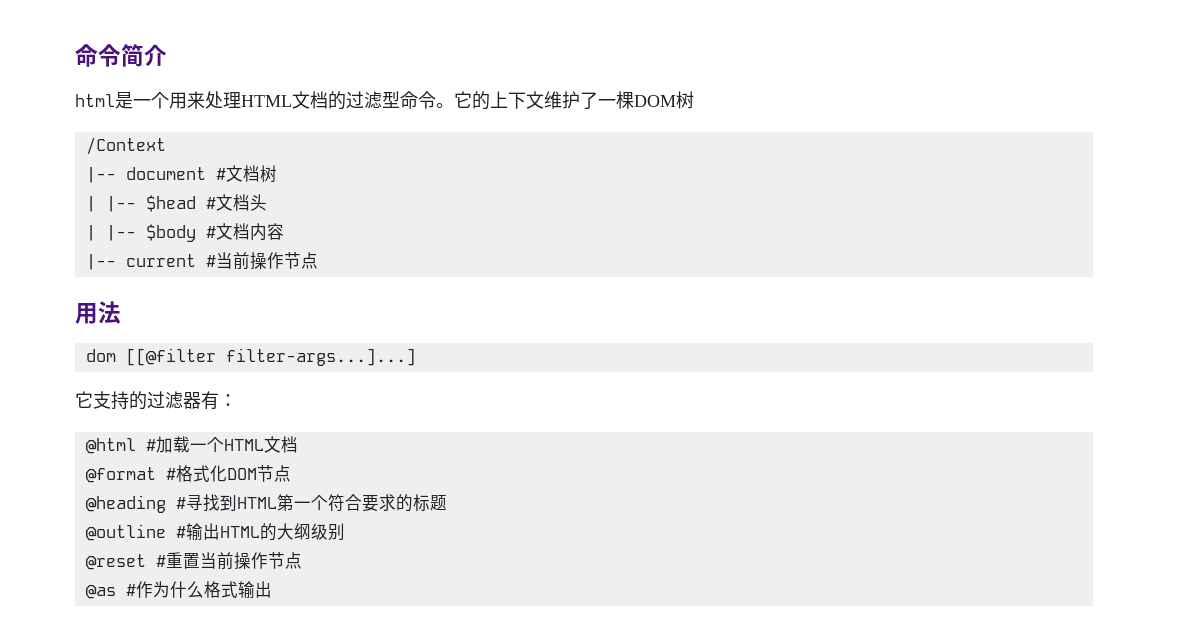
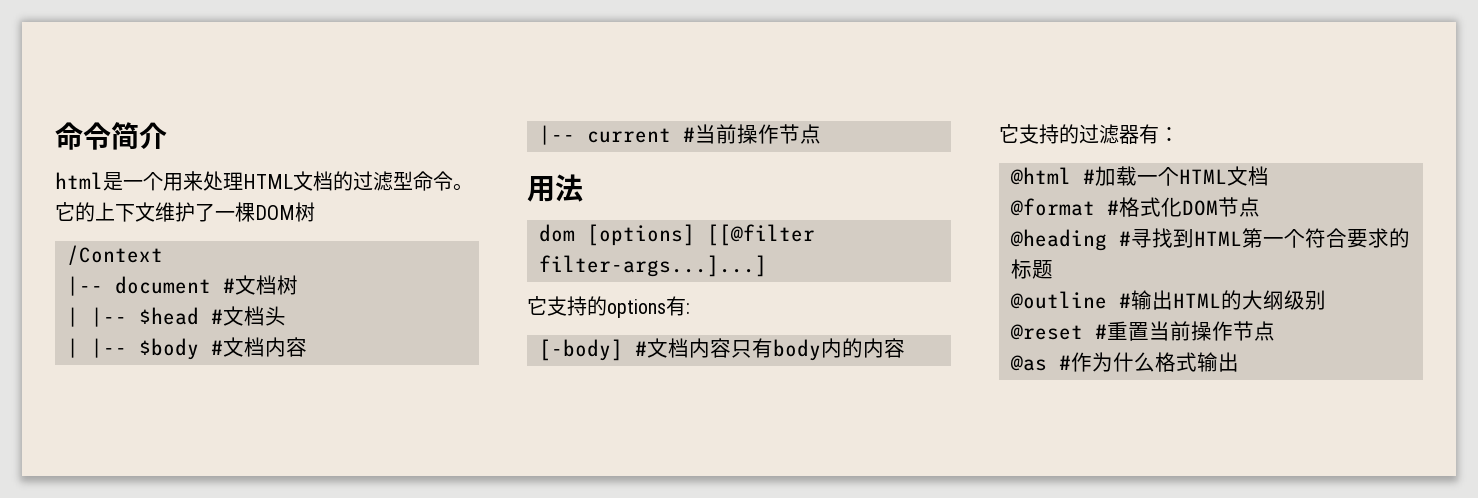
(116, 355) none -> [587,224,695,246] [options]
(416, 357) none -> [527,296,690,318] [539,338,905,361] // 它支持的options有: // [-body] #文档内容只有body内的内容

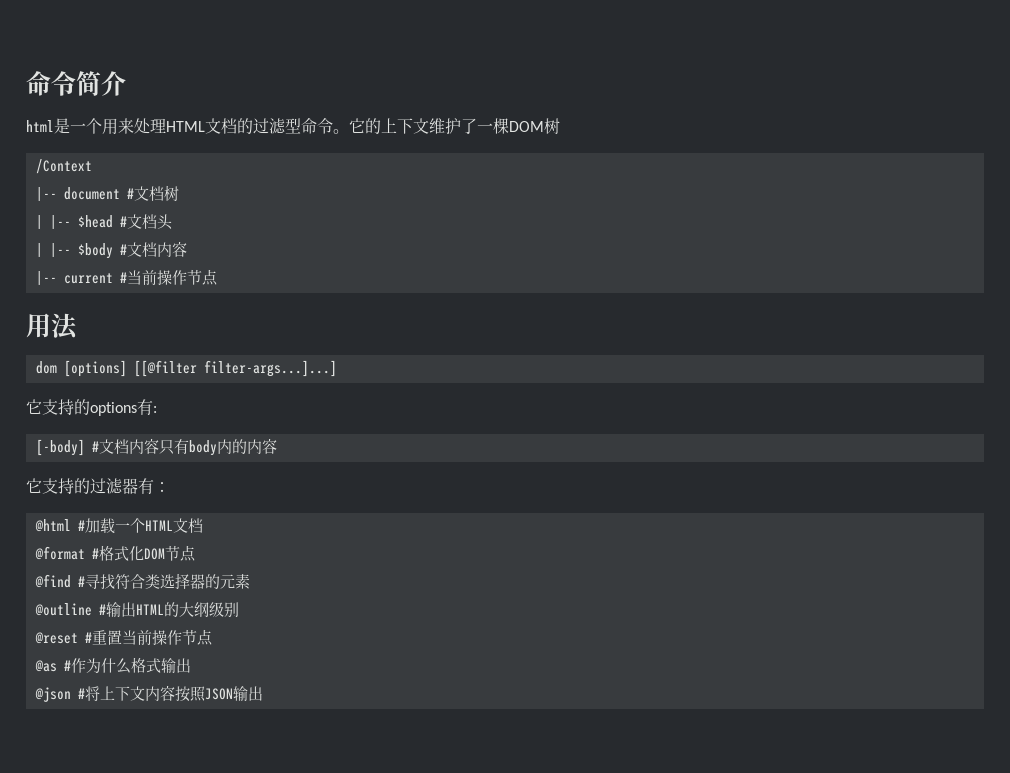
[1010,229,1107,251] @heading -> [34,574,71,588] @find
[1173,228,1410,248] [1011,259,1053,279] 到HTML第一个符合要求的标题 -> [114,573,250,589] 符合类选择器的元素
(1239, 362) none -> [34,685,263,702] // @json #将上下文内容按照JSON输出

